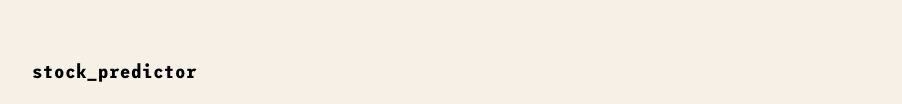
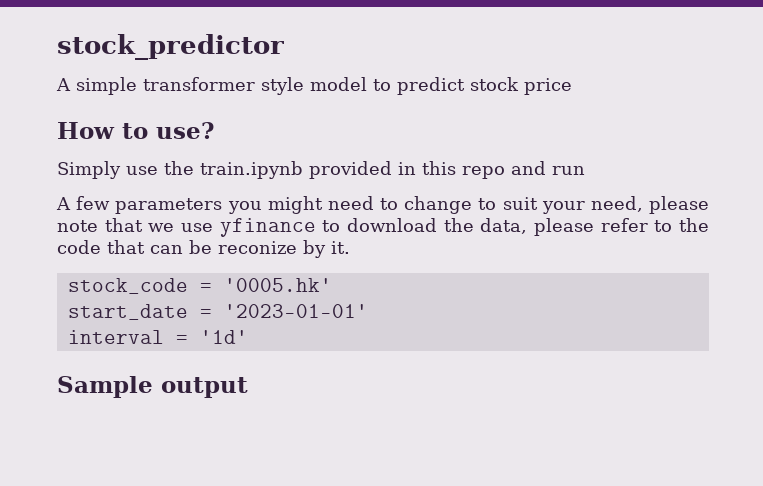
(197, 72) none -> [56,77,572,95] [57,122,214,139] [57,161,585,179] [56,196,709,214] [57,218,709,237] [57,240,350,258] [67,278,332,294] [67,304,368,320] [67,330,248,344] [57,376,248,398] // A simple transformer style model to predict stock price // How to use? // Simply use the train.ipynb provided in this repo and run // A few parameters you might need to change to suit your need, please note that we use yfinance to download the data, please refer to the code that can be reconize by it. // stock_code = '0005.hk' // start_date = '2023-01-01' // interval = '1d' // Sample output

